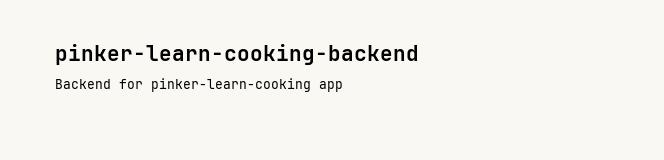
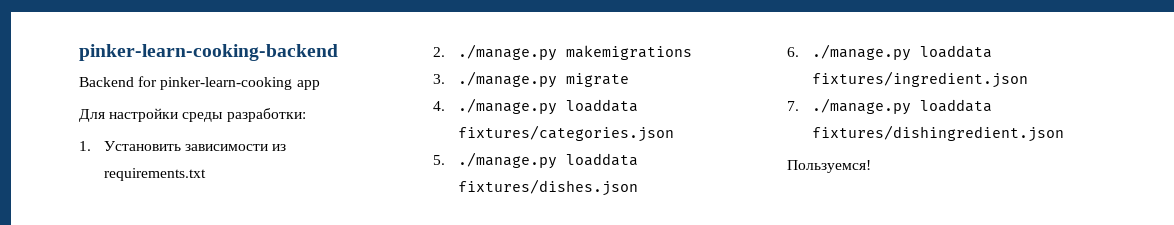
(343, 86) none -> [79,108,306,122] [79,141,287,151] [103,168,206,181] [433,44,692,61] [433,71,629,88] [433,98,638,115] [457,125,674,142] [433,152,638,169] [457,179,638,196] [787,44,992,61] [811,71,1028,88] [787,98,992,115] [811,125,1064,142] [787,160,871,173] // Для настройки среды разработки: // 1. Установить зависимости из requirements.txt // 2. ./manage.py makemigrations // 3. ./manage.py migrate // 4. ./manage.py loaddata fixtures/categories.json // 5. ./manage.py loaddata fixtures/dishes.json // 6. ./manage.py loaddata fixtures/ingredient.json // 7. ./manage.py loaddata fixtures/dishingredient.json // Пользуемся!

